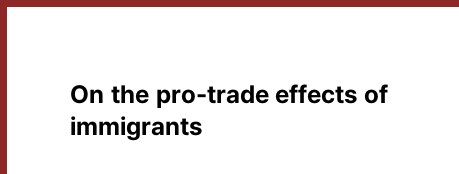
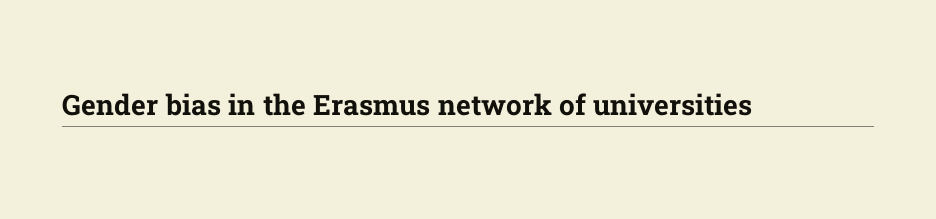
[70,84,388,108] [70,116,202,141] On the pro-trade effects of immigrants -> [62,93,752,116] Gender bias in the Erasmus network of universities

